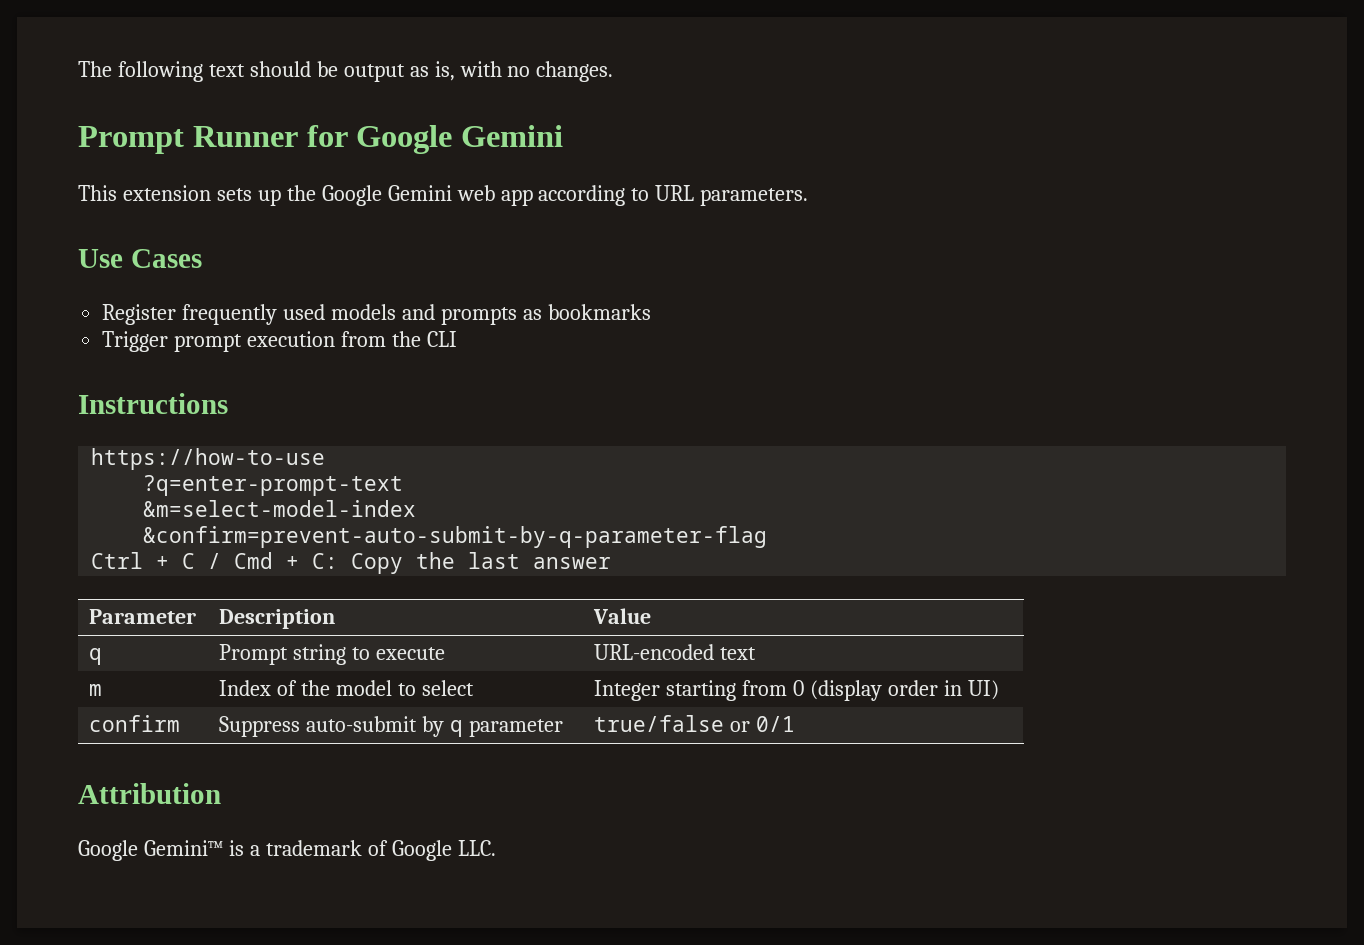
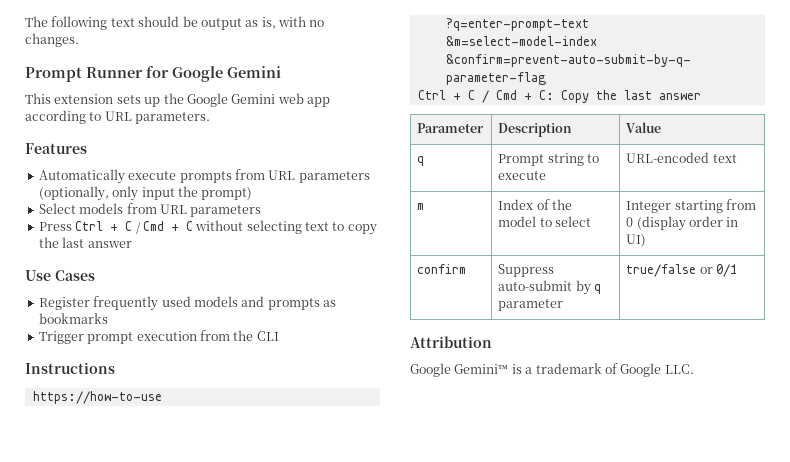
(809, 197) none -> [25,143,87,154] [38,169,370,184] [38,186,253,201] [38,203,262,217] [38,220,377,235] [38,237,132,248] // Features // Automatically execute prompts from URL parameters (optionally, only input the prompt) // Select models from URL parameters // Press Ctrl + C / Cmd + C without selecting text to copy the last answer

